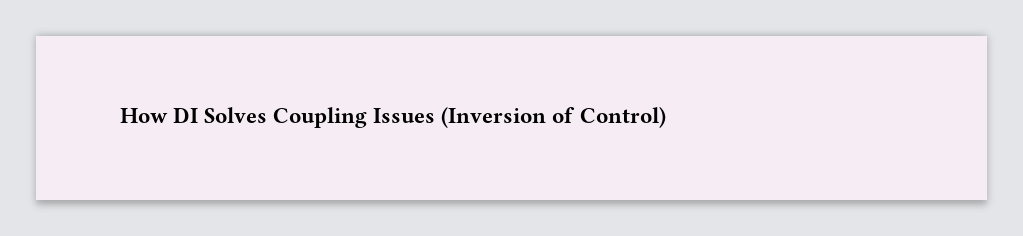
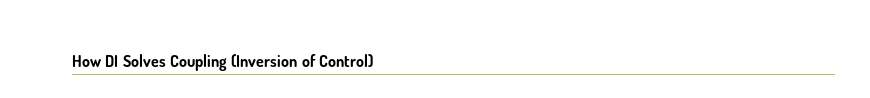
[373,108,436,123] Issues -> (227, 62) none

